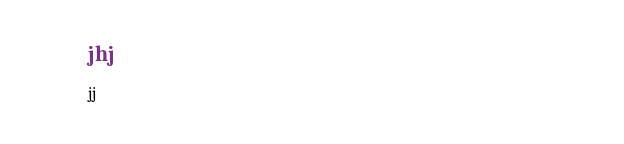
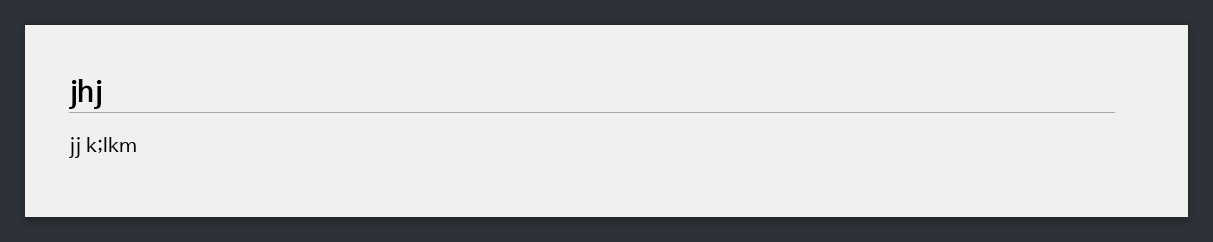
(96, 94) none -> [86,137,138,153] k;lkm

